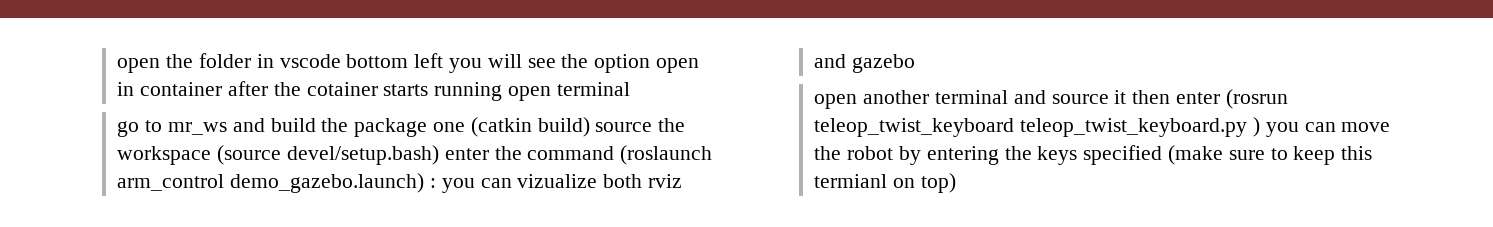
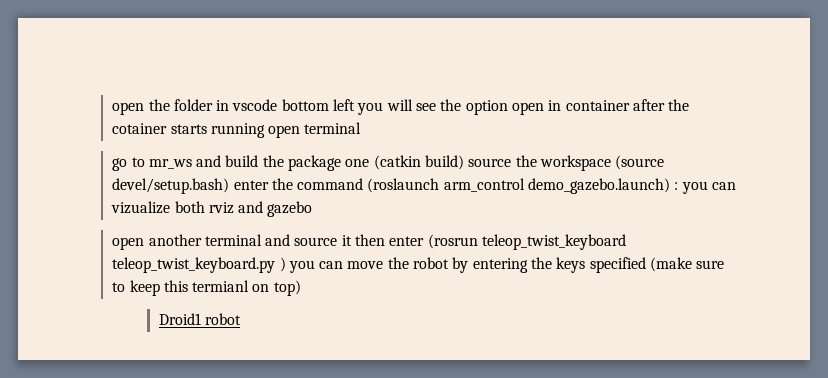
(956, 183) none -> [158,313,241,325] // Droid1 robot

